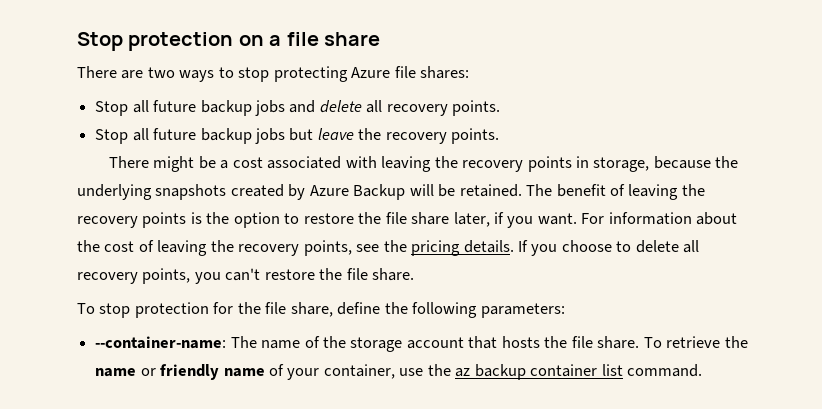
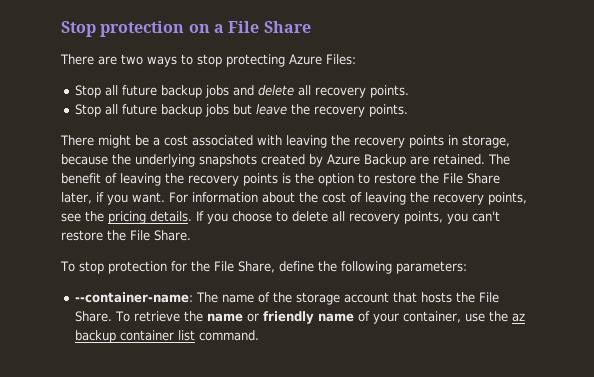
[286,32,380,46] file share -> [228,21,311,33] File Share
[394,66,470,79] file shares: -> [326,54,356,65] Files:
[409,184,456,197] will be -> [410,156,429,165] are
[385,212,450,225] file share -> [443,173,500,184] File Share
[346,268,415,281] file share. -> [130,230,191,241] File Share.
[265,302,333,317] file share, -> [213,261,275,273] File Share,
[571,336,640,349] file share. -> [478,292,499,303] [74,311,112,322] File Share.

